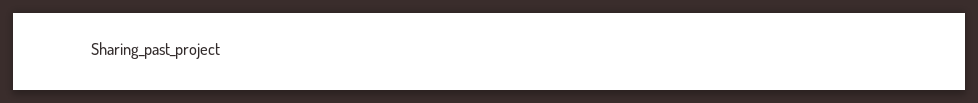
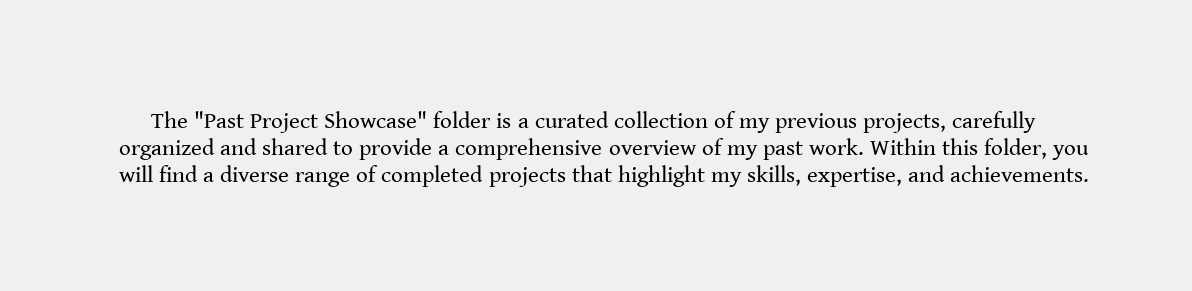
[91,42,220,59] Sharing_past_project -> [151,111,1037,133] [119,138,1090,160] [119,165,1090,187] The "Past Project Showcase" folder is a curated collection of my previous projects, carefully organized and shared to provide a comprehensive overview of my past work. Within this folder, you will find a diverse range of completed projects that highlight my skills, expertise, and achievements.

